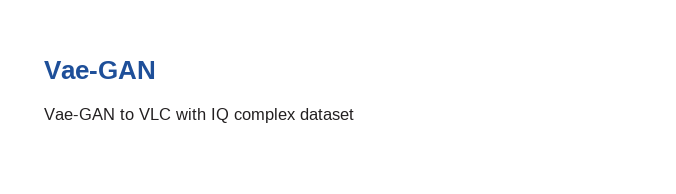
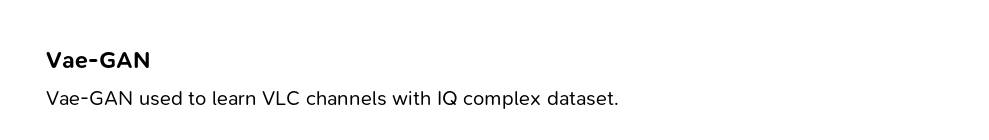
[120,108,171,120] to VLC -> [138,91,387,106] used to learn VLC channels
[300,108,354,120] dataset -> [546,91,619,106] dataset.

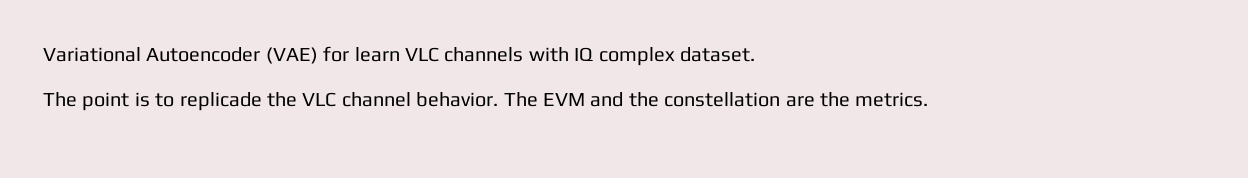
[46,51,151,69] [46,91,207,106] Vae-GAN // Vae-GAN used to -> [43,46,350,64] Variational Autoencoder (VAE) for
(619, 98) none -> [43,92,929,111] // The point is to replicade the VLC channel behavior. The EVM and the constellation are the metrics.

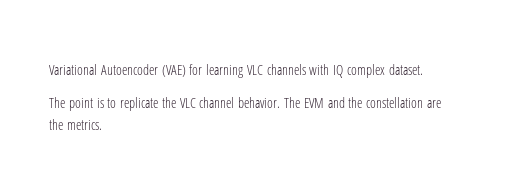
[354,47,400,62] learn -> [206,64,244,78] learning
[179,92,262,111] replicade -> [120,97,159,111] replicate

